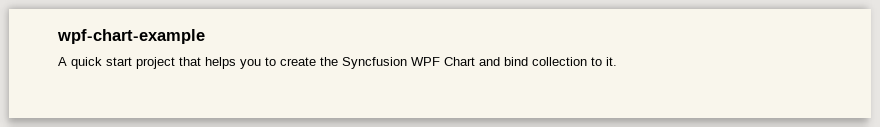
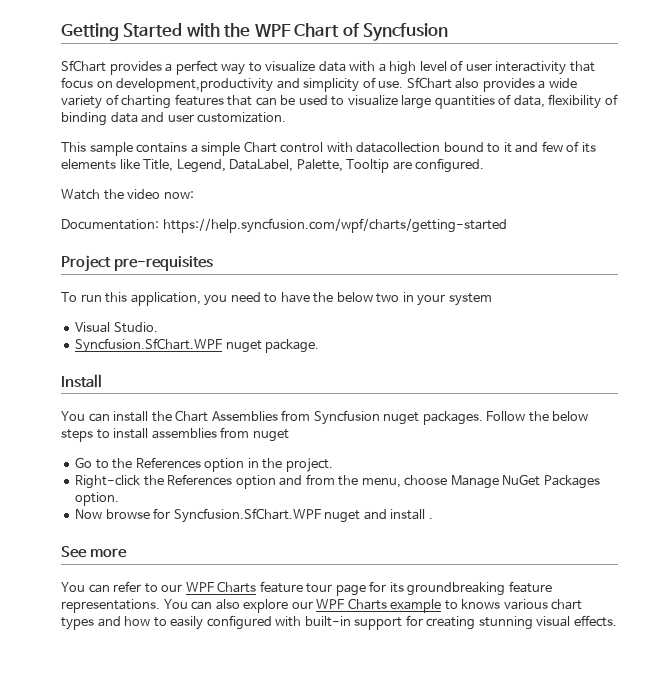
[57,29,205,44] [58,57,617,69] wpf-chart-example // A quick start project that helps you to create the Syncfusion WPF Chart and bind collection to it. -> [61,23,449,41] [61,60,595,75] [61,77,577,92] [61,94,618,109] [61,112,287,126] [61,141,596,156] [61,158,485,173] [61,189,194,200] [61,218,507,233] [61,255,214,272] [61,292,492,306] [75,322,158,333] [75,338,320,353] [61,374,102,388] [61,410,589,425] [61,427,289,442] [75,457,333,472] [75,474,600,489] [75,492,120,506] [75,508,433,523] [61,546,128,558] [61,581,552,596] [61,598,583,613] [61,615,617,630] Getting Started with the WPF Chart of Syncfusion // SfChart provides a perfect way to visualize data with a high level of user interactivity that focus on development,productivity and simplicity of use. SfChart also provides a wide variety of charting features that can be used to visualize large quantities of data, flexibility of binding data and user customization. // This sample contains a simple Chart control with datacollection bound to it and few of its elements like Title, Legend, DataLabel, Palette, Tooltip are configured. // Watch the video now: // Documentation: https://help.syncfusion.com/wpf/charts/getting-started // Project pre-requisites // To run this application, you need to have the below two in your system // Visual Studio. // Syncfusion.SfChart.WPF nuget package. // Install // You can install the Chart Assemblies from Syncfusion nuget packages. Follow the below steps to install assemblies from nuget // Go to the References option in the project. // Right-click the References option and from the menu, choose Manage NuGet Packages option. // Now browse for Syncfusion.SfChart.WPF nuget and install . // See more // You can refer to our WPF Charts feature tour page for its groundbreaking feature representations. You can also explore our WPF Charts example to knows various chart types and how to easily configured with built-in support for creating stunning visual effects.

